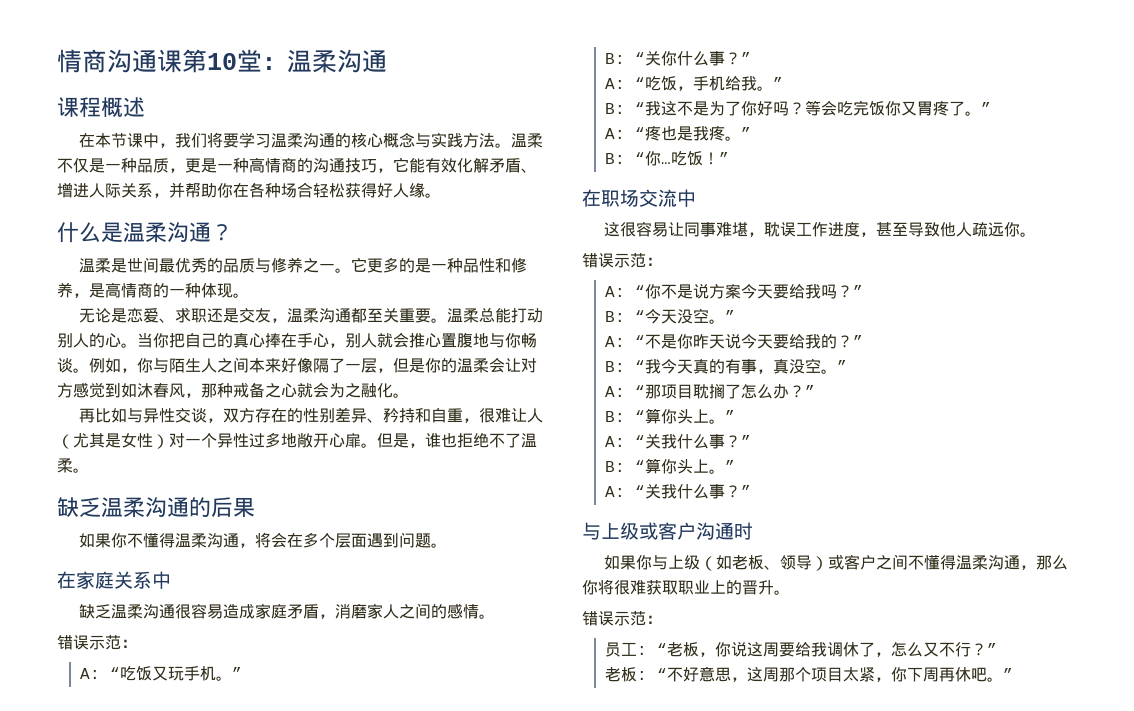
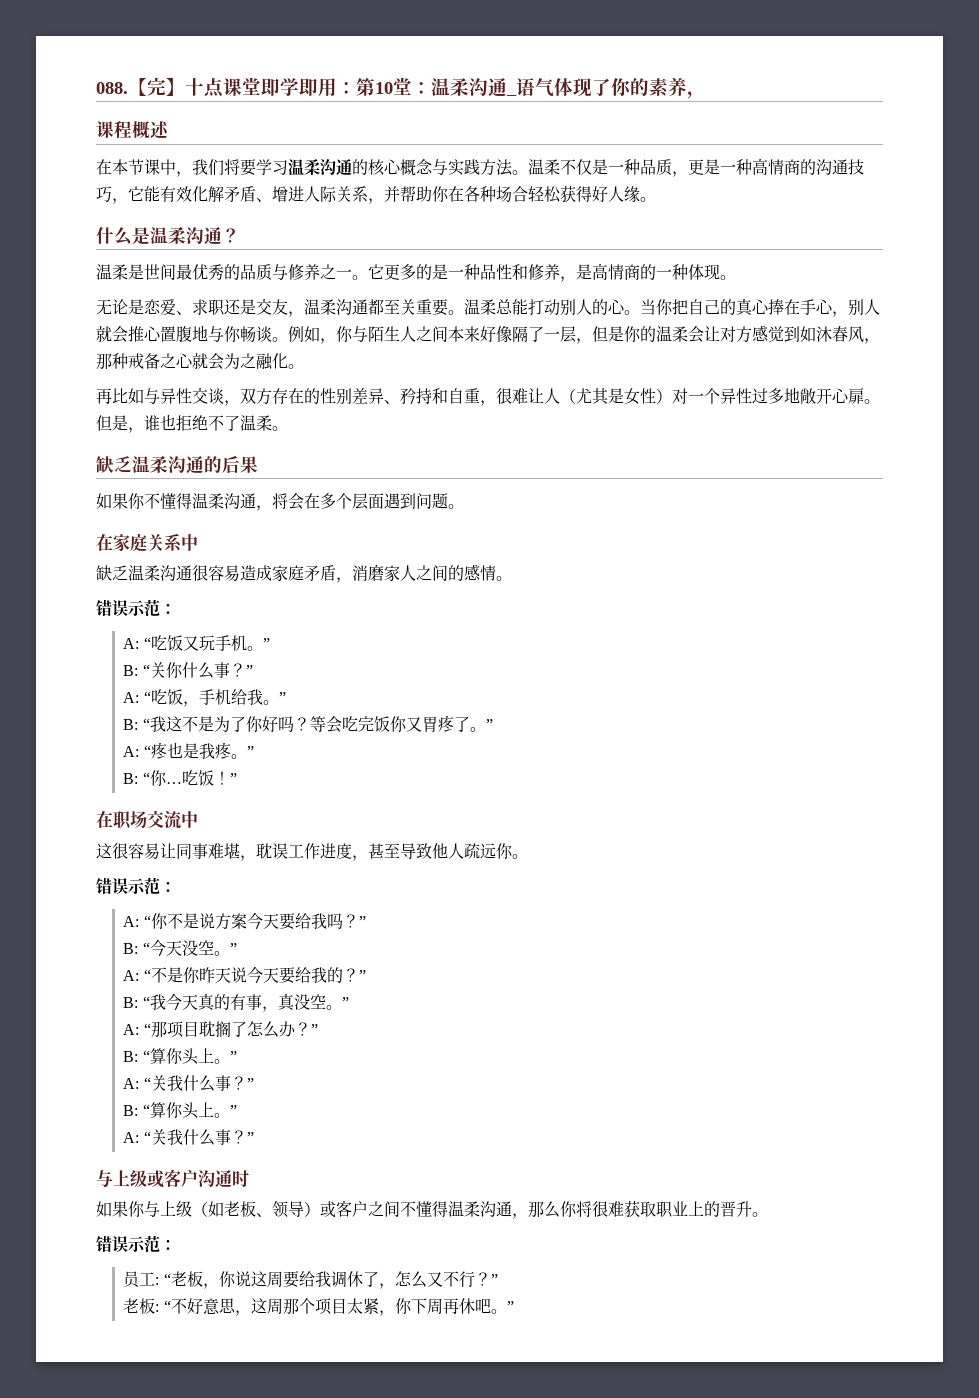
[57,49,182,73] 情商沟通课 -> [96,77,356,98] 088.【完】十点课堂即学即用：
(387, 61) none -> [506,78,706,99] _语气体现了你的素养，

